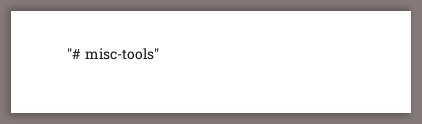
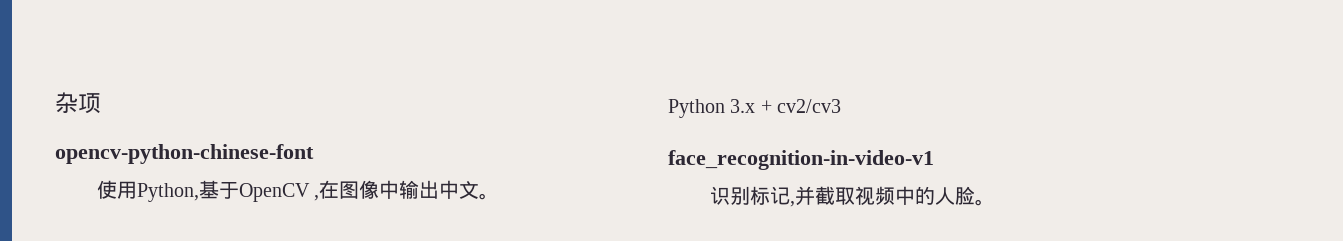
[67,48,159,60] "# misc-tools" -> [55,92,101,114] [55,144,314,164] [96,180,500,202] [668,99,842,118] [668,150,934,170] [709,186,995,207] 杂项 // opencv-python-chinese-font // 使用Python,基于OpenCV ,在图像中输出中文。 // Python 3.x + cv2/cv3 // face_recognition-in-video-v1 // 识别标记,并截取视频中的人脸。

